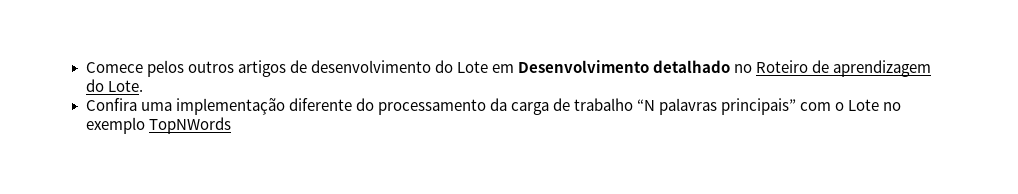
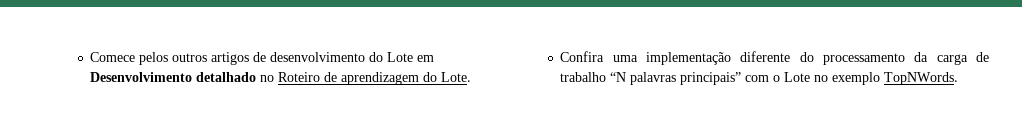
[148,117,231,134] TopNWords -> [884,72,959,85] TopNWords.

